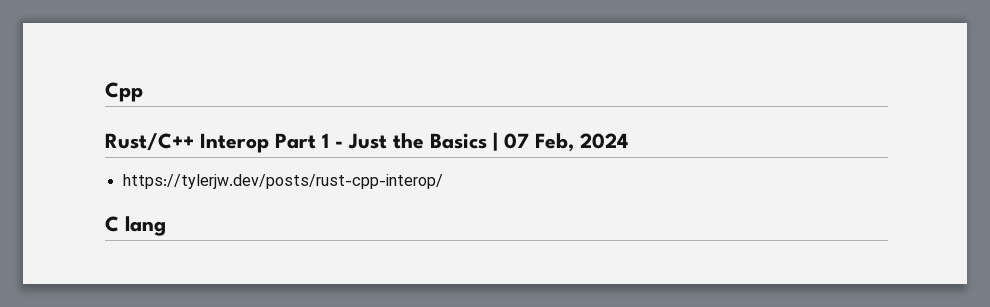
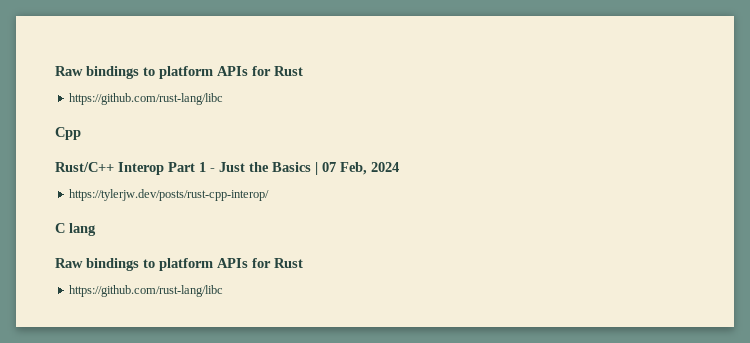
(105, 92) none -> [55,66,303,79] [68,93,223,105] Raw bindings to platform APIs for Rust // https://github.com/rust-lang/libc //
(166, 226) none -> [55,258,303,271] [68,285,223,297] // Raw bindings to platform APIs for Rust // https://github.com/rust-lang/libc

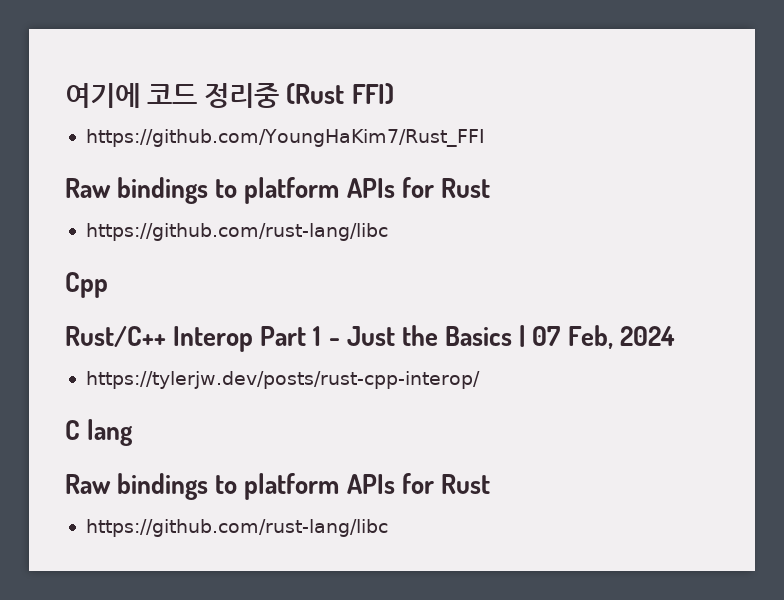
(55, 71) none -> [65,83,394,108] [85,129,485,147] 여기에 코드 정리중 (Rust FFI) // https://github.com/YoungHaKim7/Rust_FFI //

